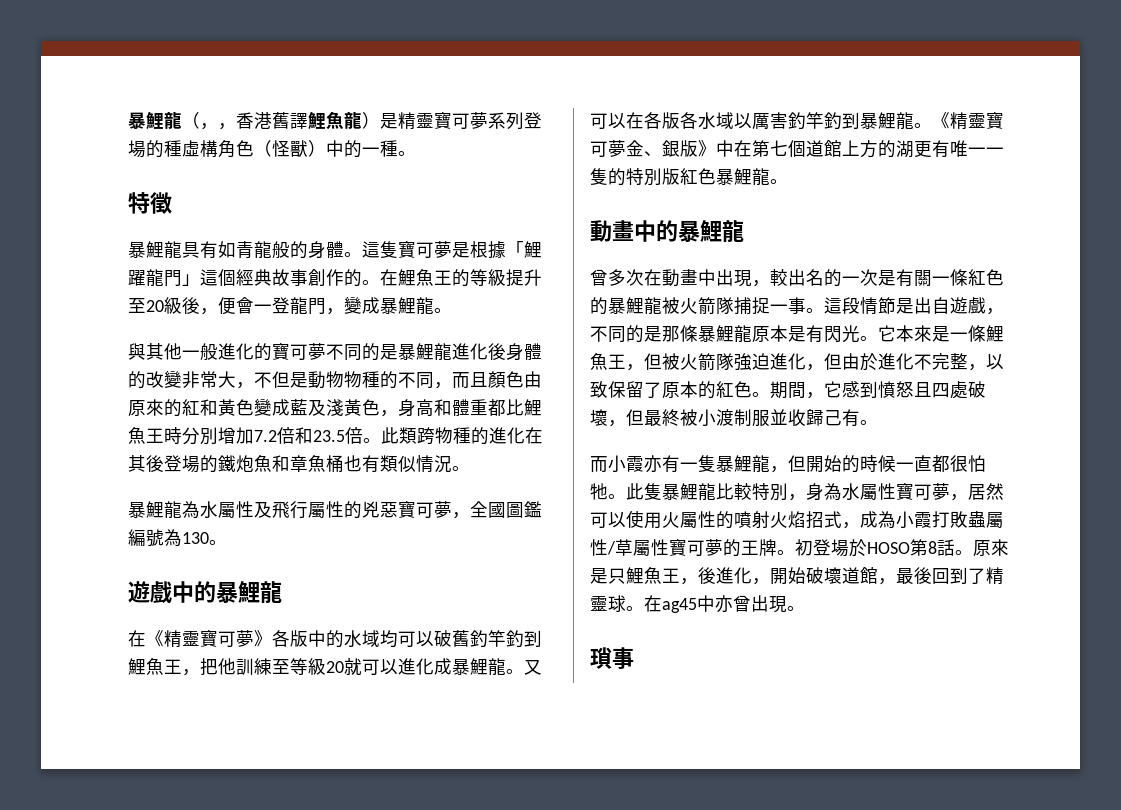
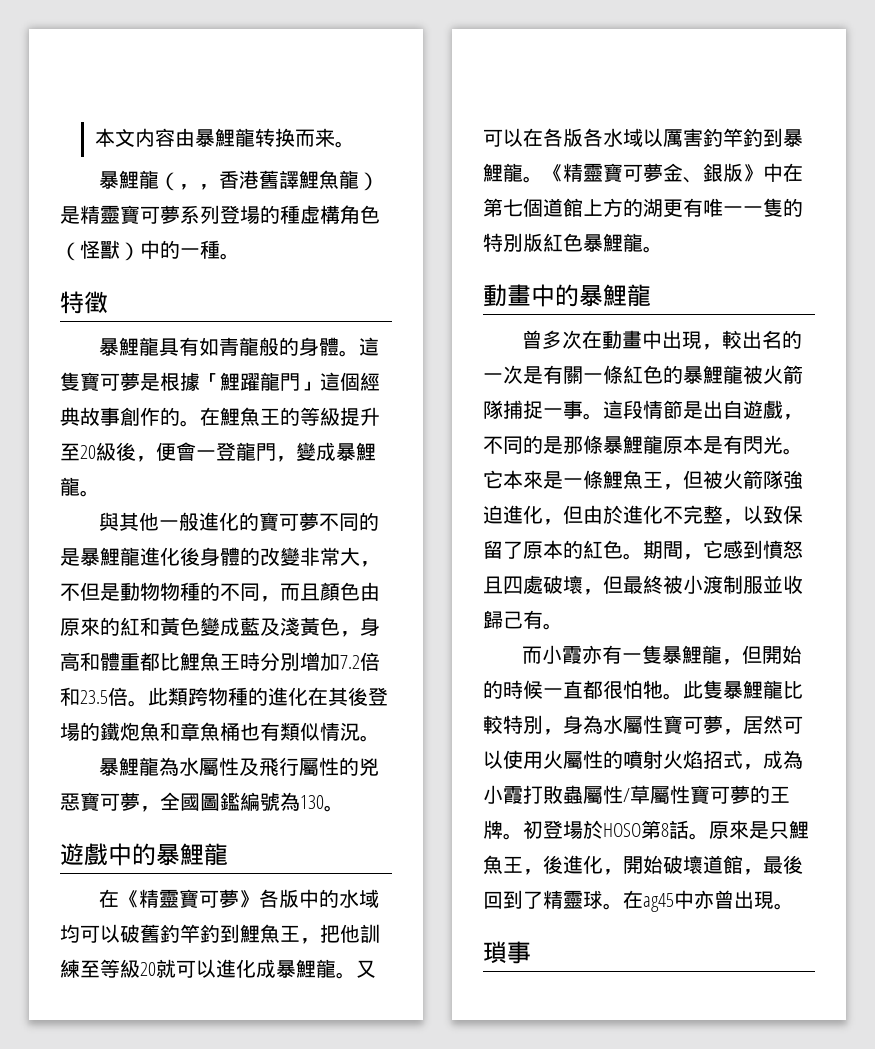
(128, 120) none -> [95,128,356,148] 本文内容由暴鯉龍转换而来。 //

